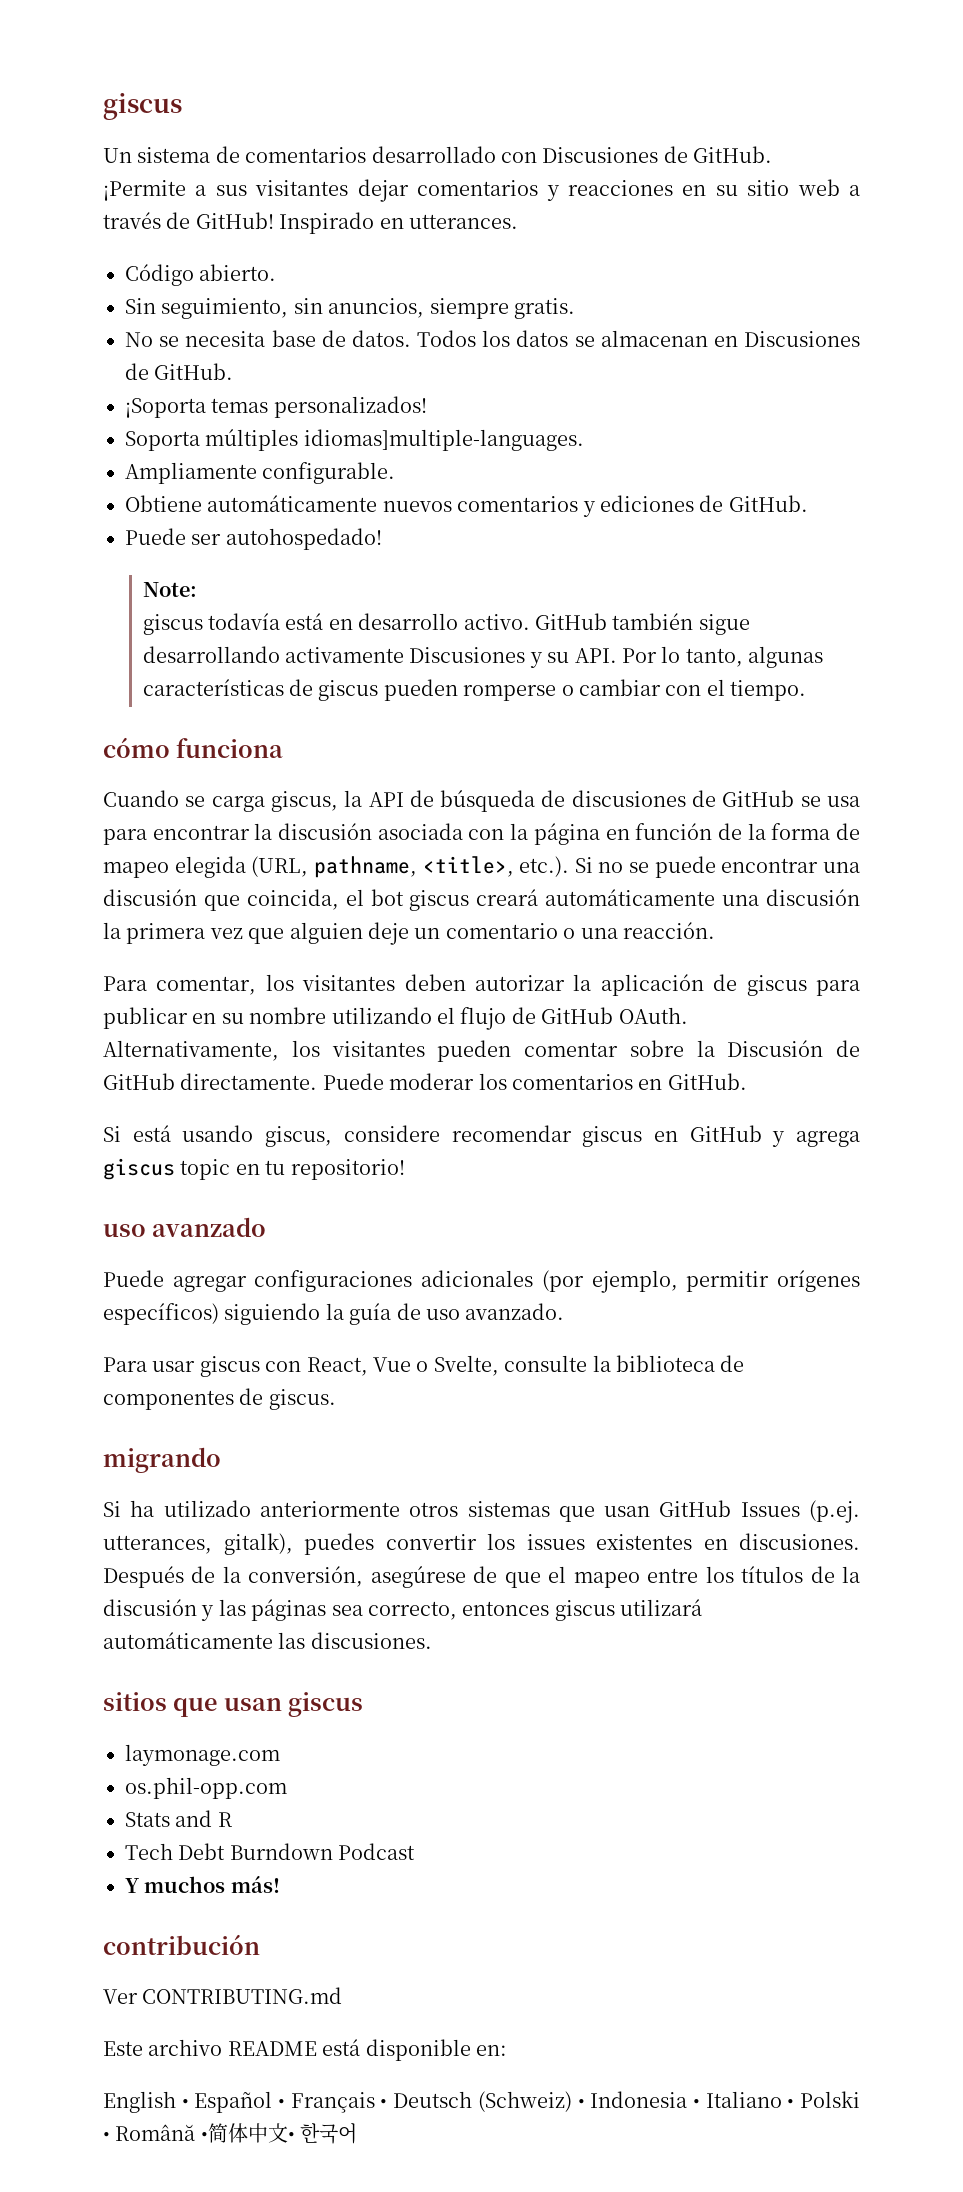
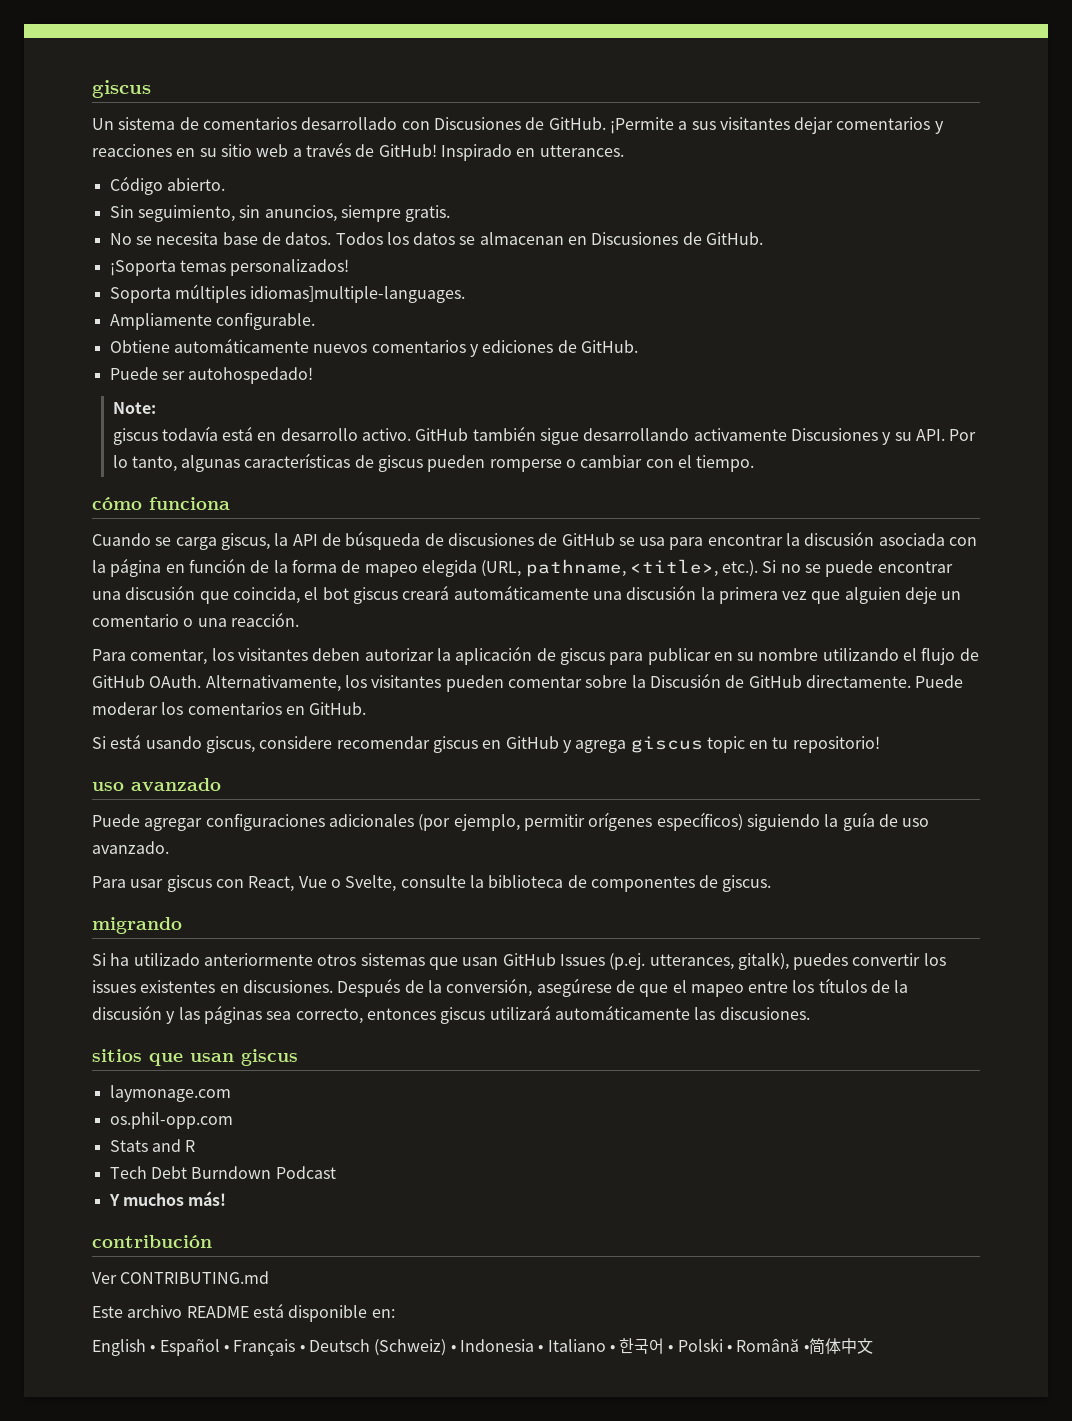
(795, 2103) none -> [619,1338,674,1354] 한국어 •
[287,2123,358,2144] • 한국어 -> (873, 1346) none

